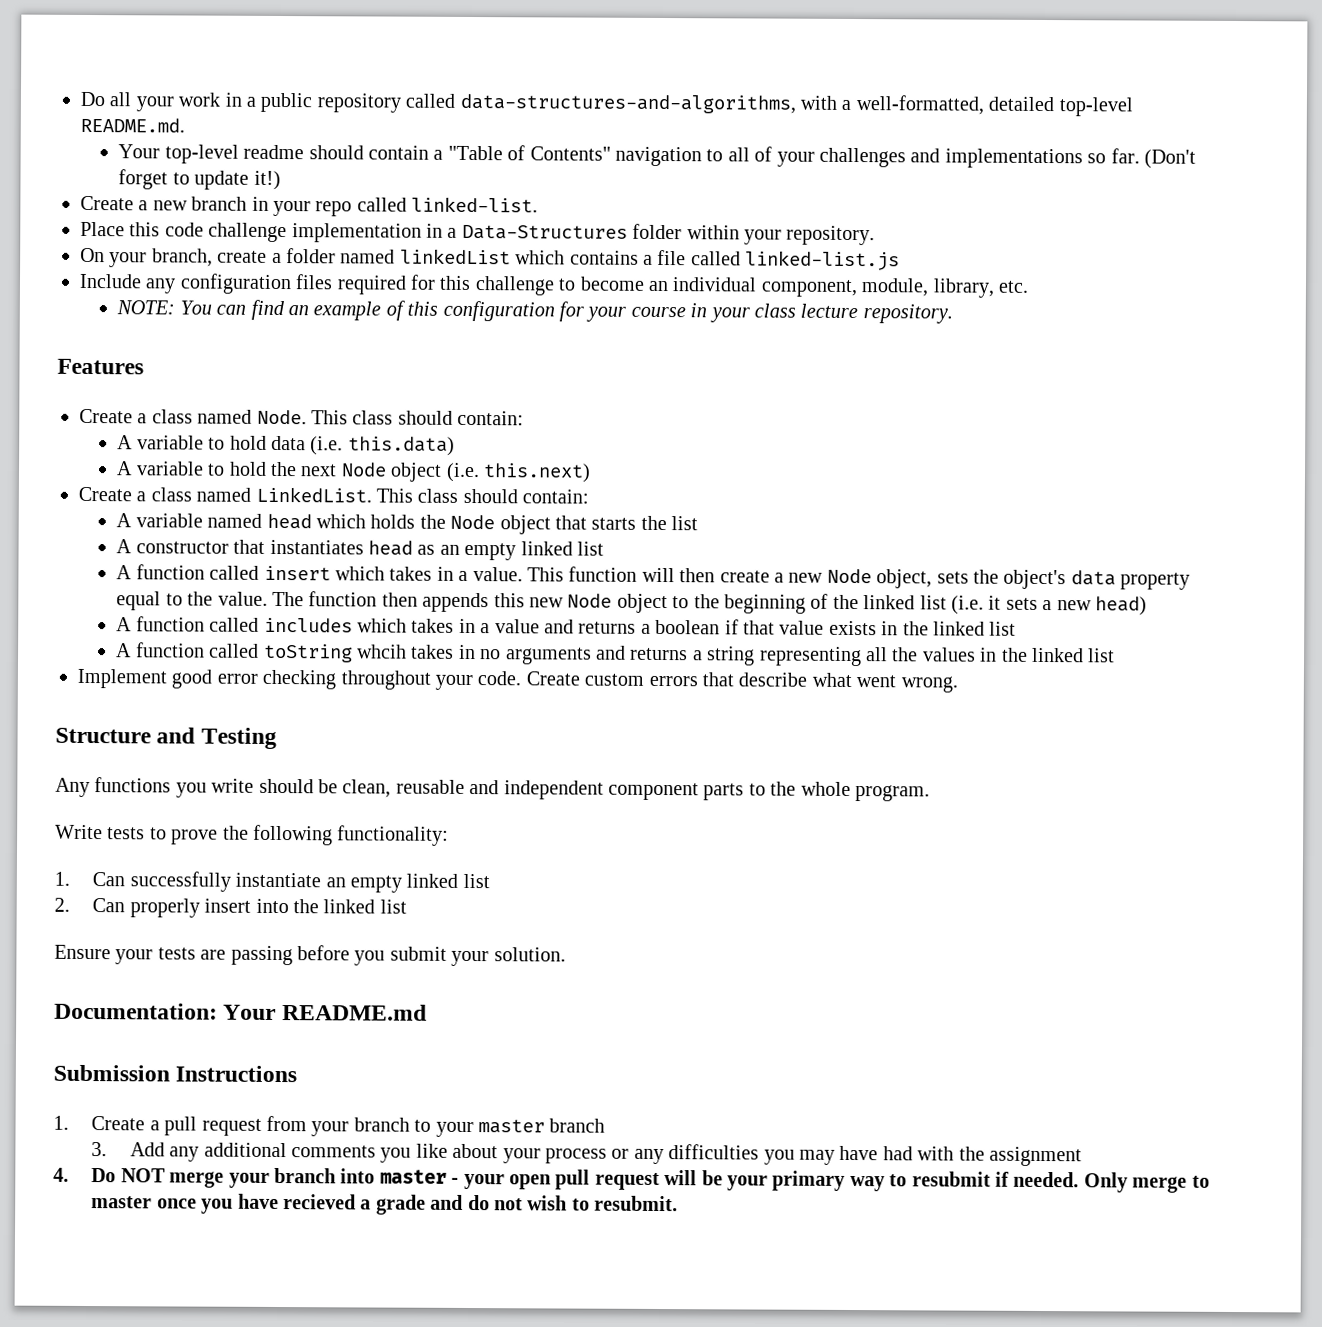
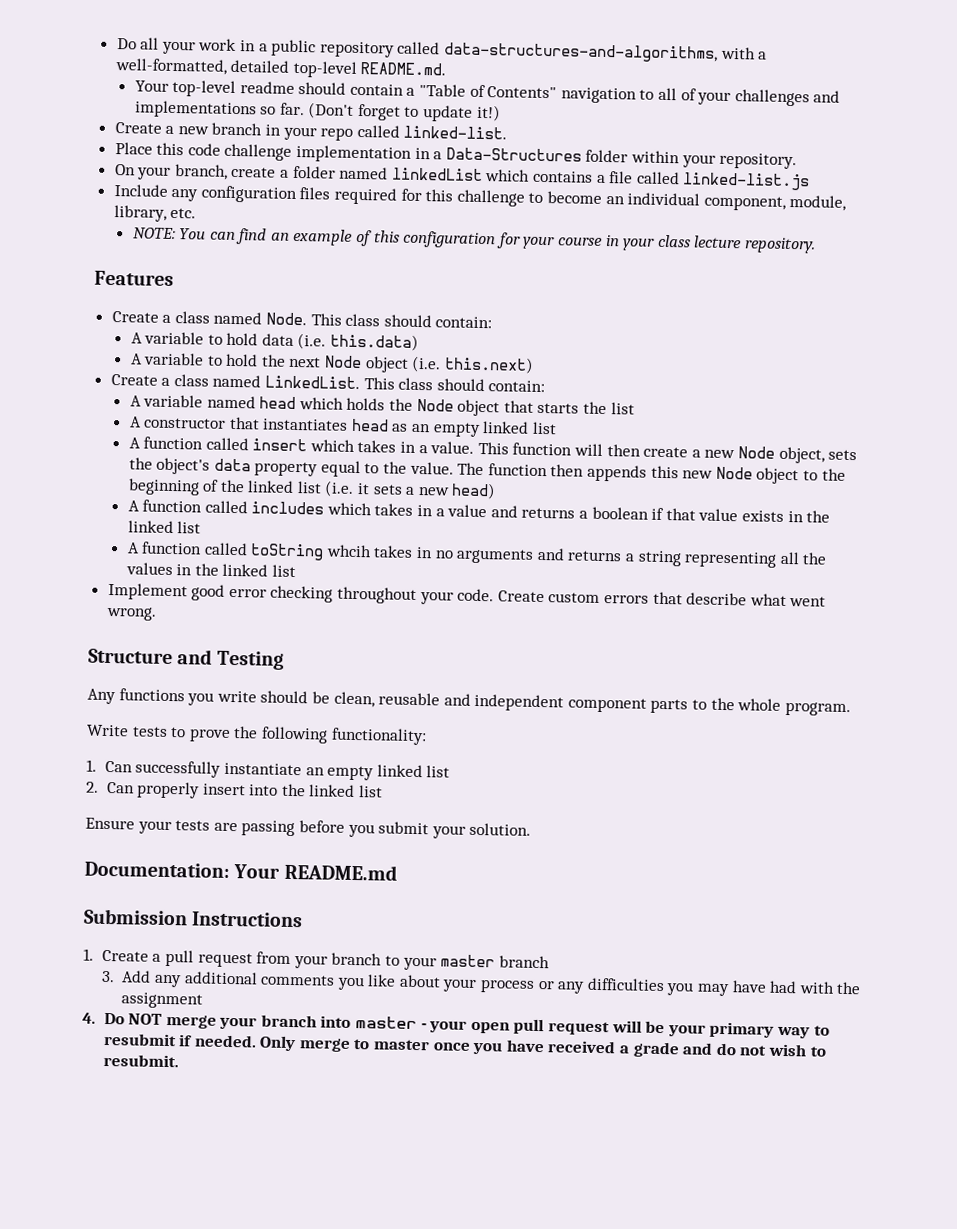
[282,1194,356,1210] recieved -> [547,1040,617,1054] received

